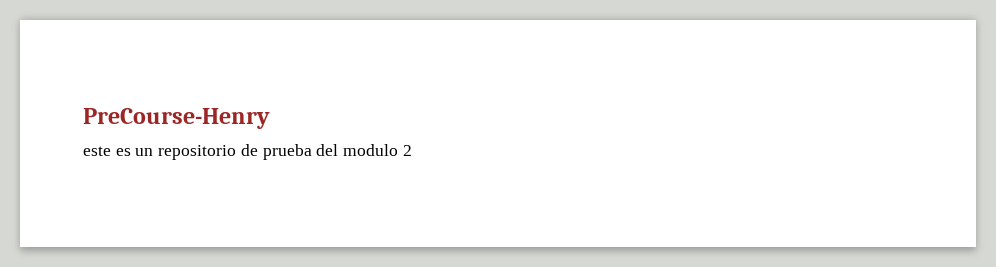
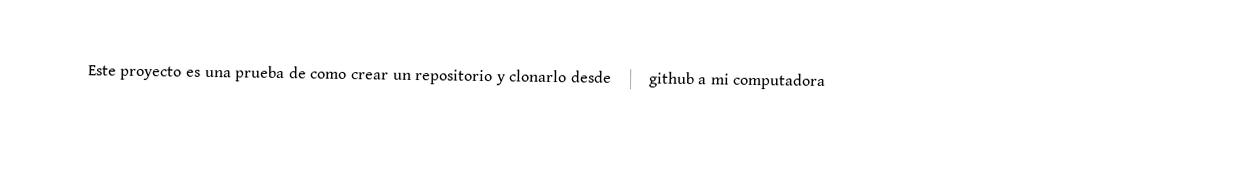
[83,108,270,129] [83,144,412,160] PreCourse-Henry // este es un repositorio de prueba del modulo 2 -> [87,65,826,91] Este proyecto es una prueba de como crear un repositorio y clonarlo desde github a mi computadora

